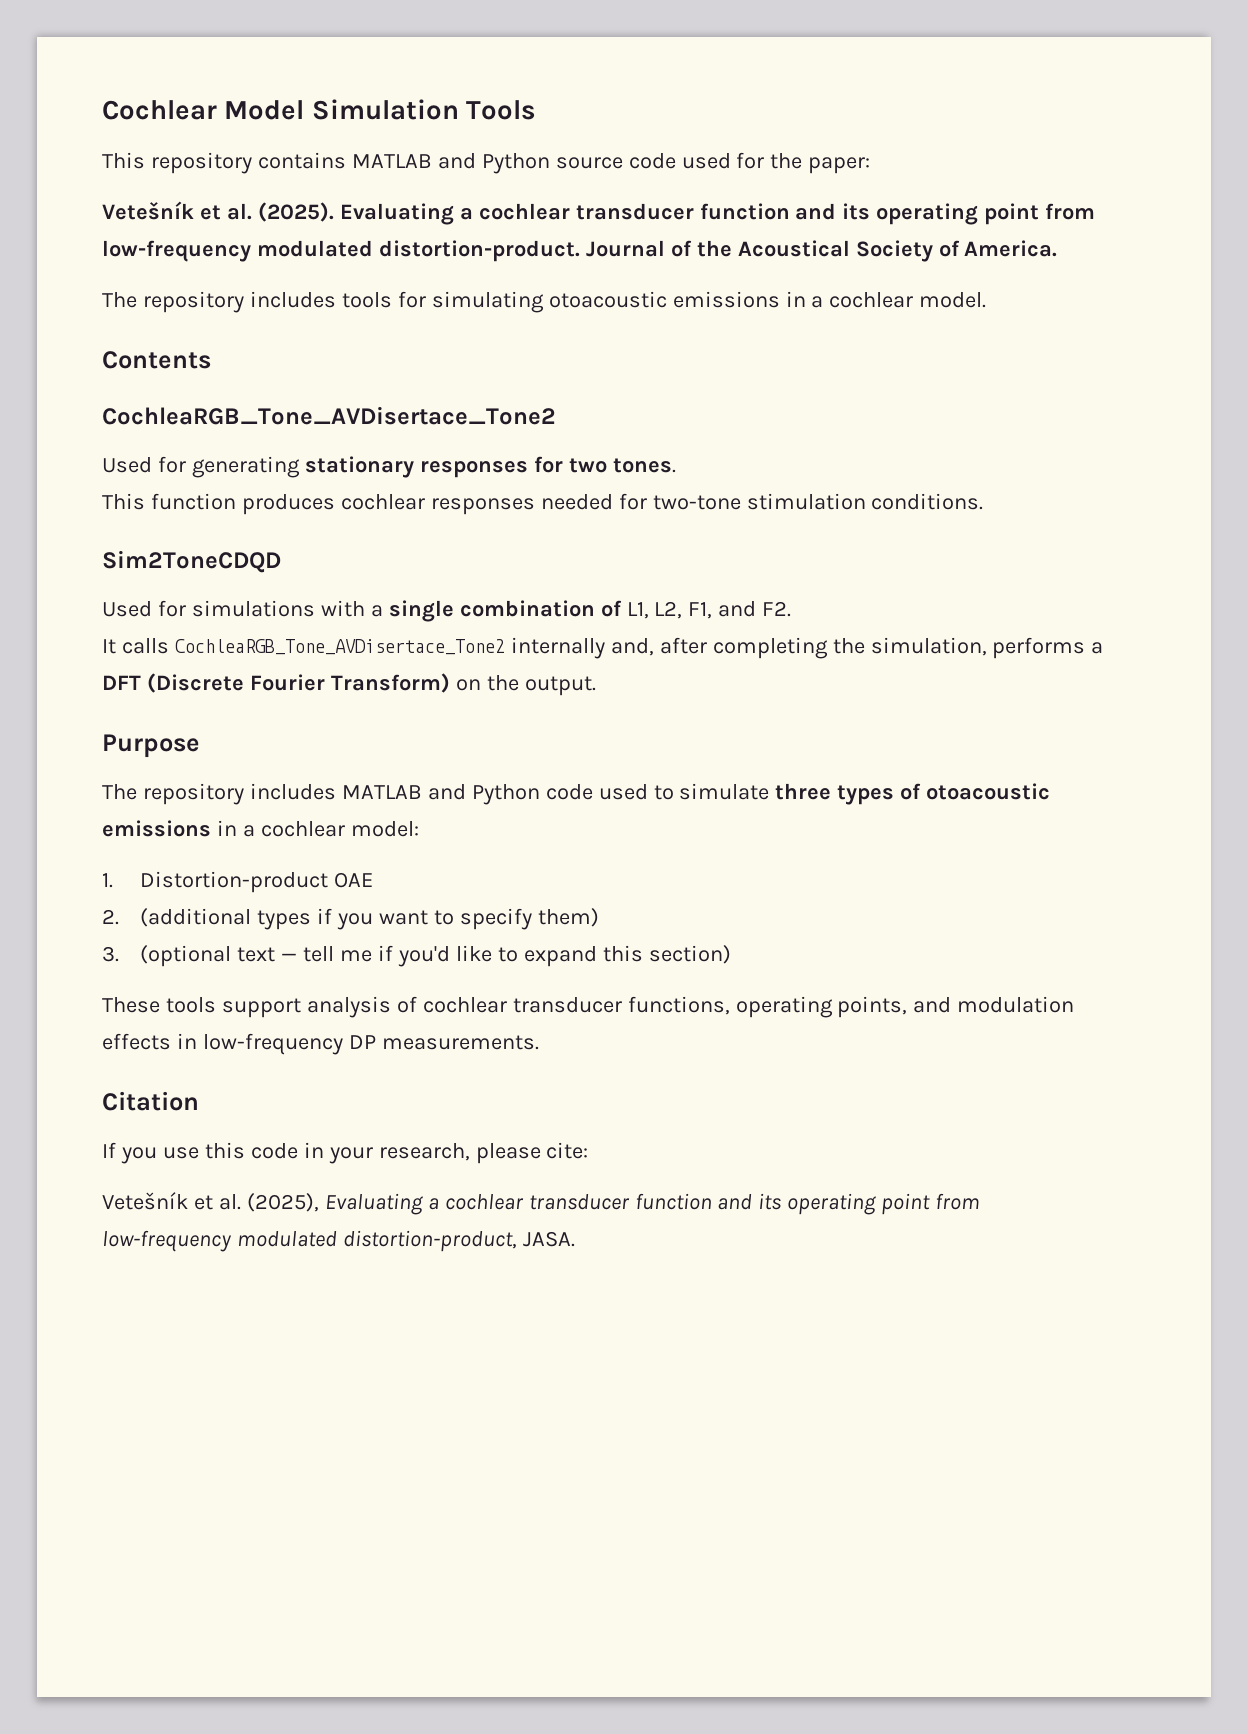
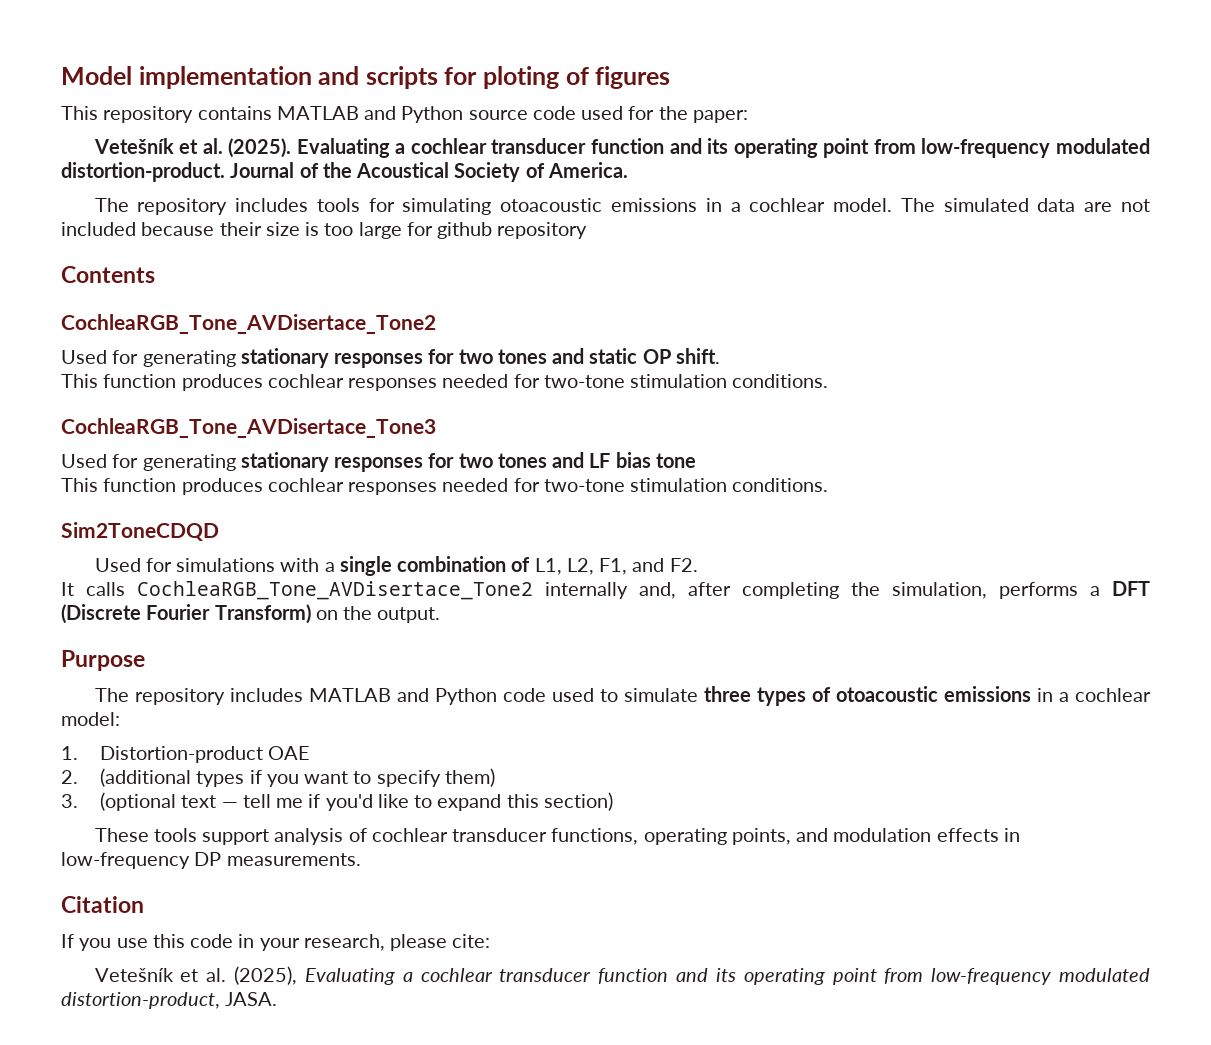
[102,99,537,120] Cochlear Model Simulation Tools -> [61,66,671,89] Model implementation and scripts for ploting of figures
(987, 300) none -> [900,198,1150,212] [61,222,588,239] The simulated data are not included because their size is too large for github repository
[612,458,676,473] tones. -> [497,348,720,364] [61,374,829,391] [61,418,436,438] [61,452,696,472] tones and static OP shift. // This function produces cochlear responses needed for two-tone stimulation conditions. // CochleaRGB_Tone_AVDisertace_Tone3 // Used for generating stationary responses for two tones and LF bias tone

